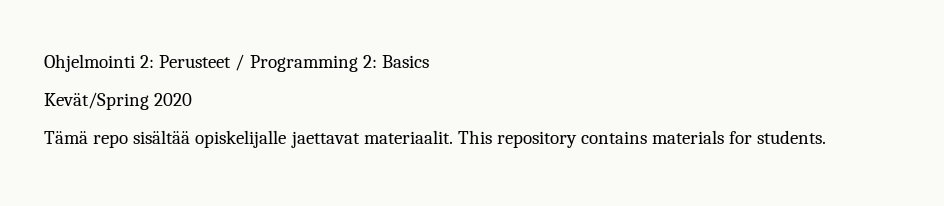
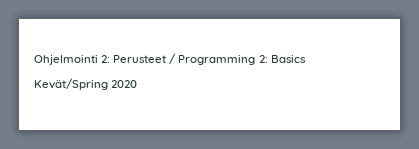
[44,130,827,148] // Tämä repo sisältää opiskelijalle jaettavat materiaalit. This repository contains materials for students. -> (138, 84) none

